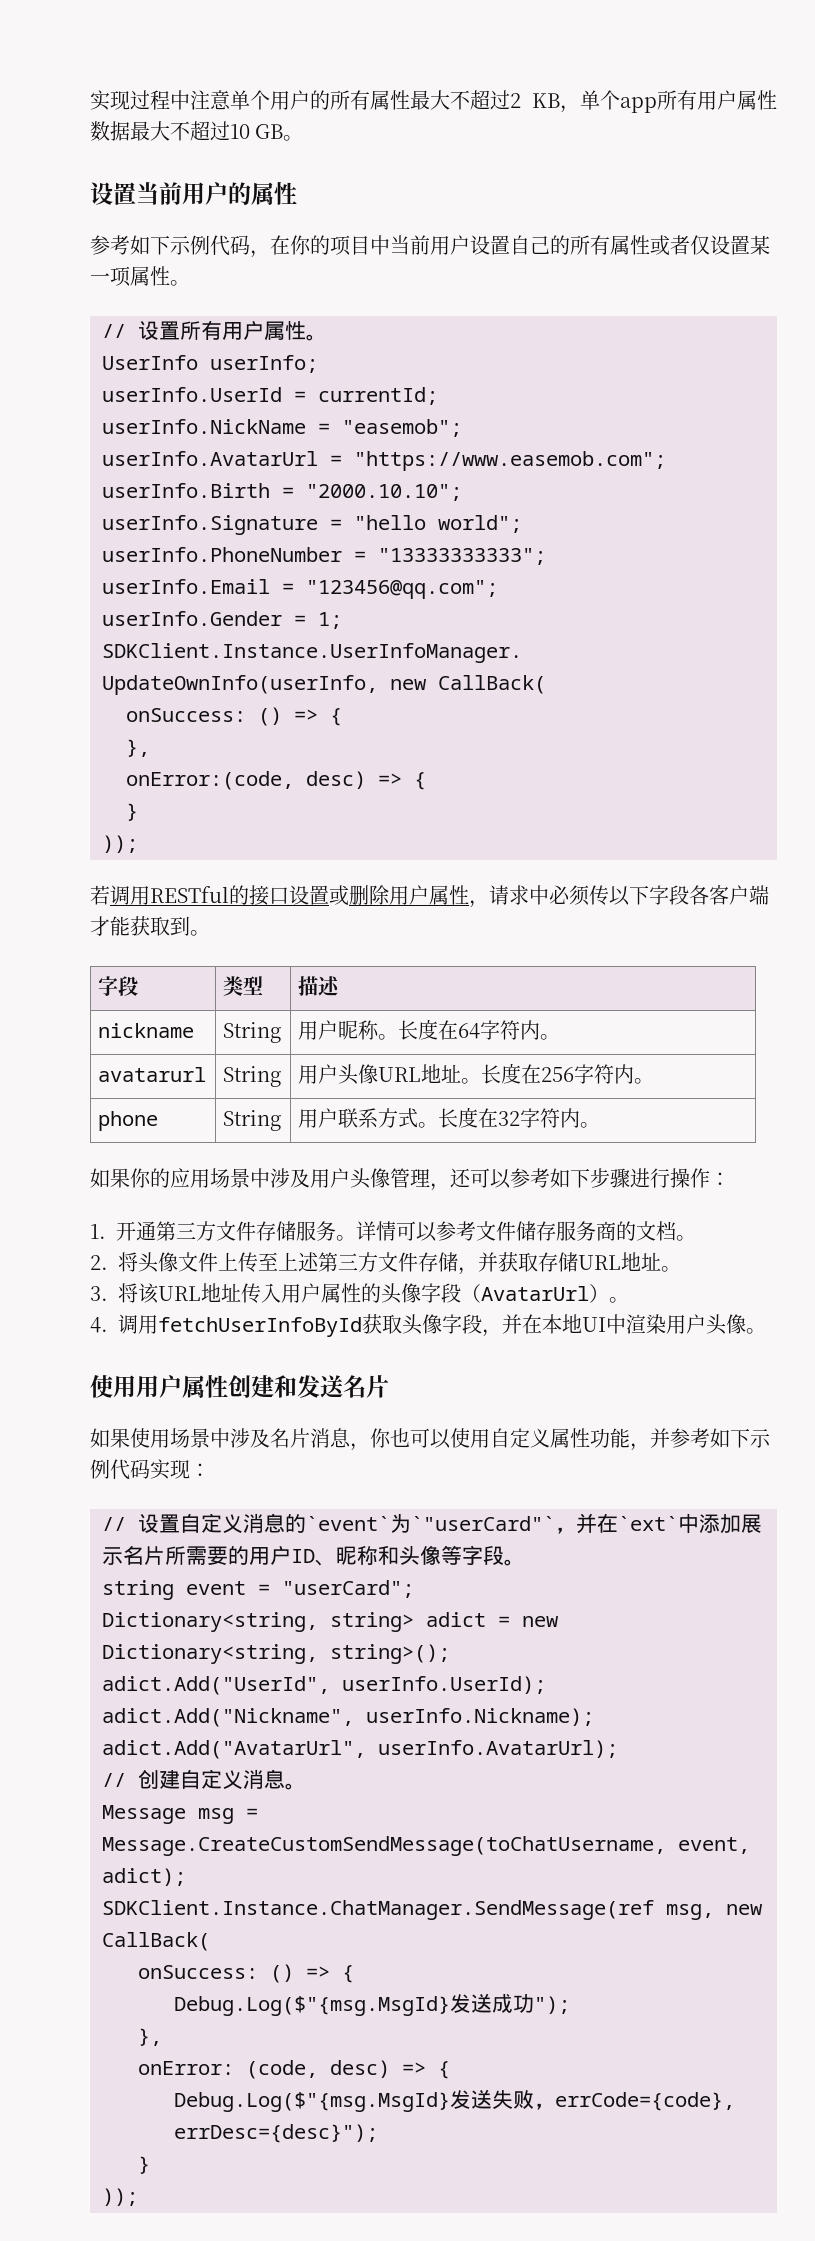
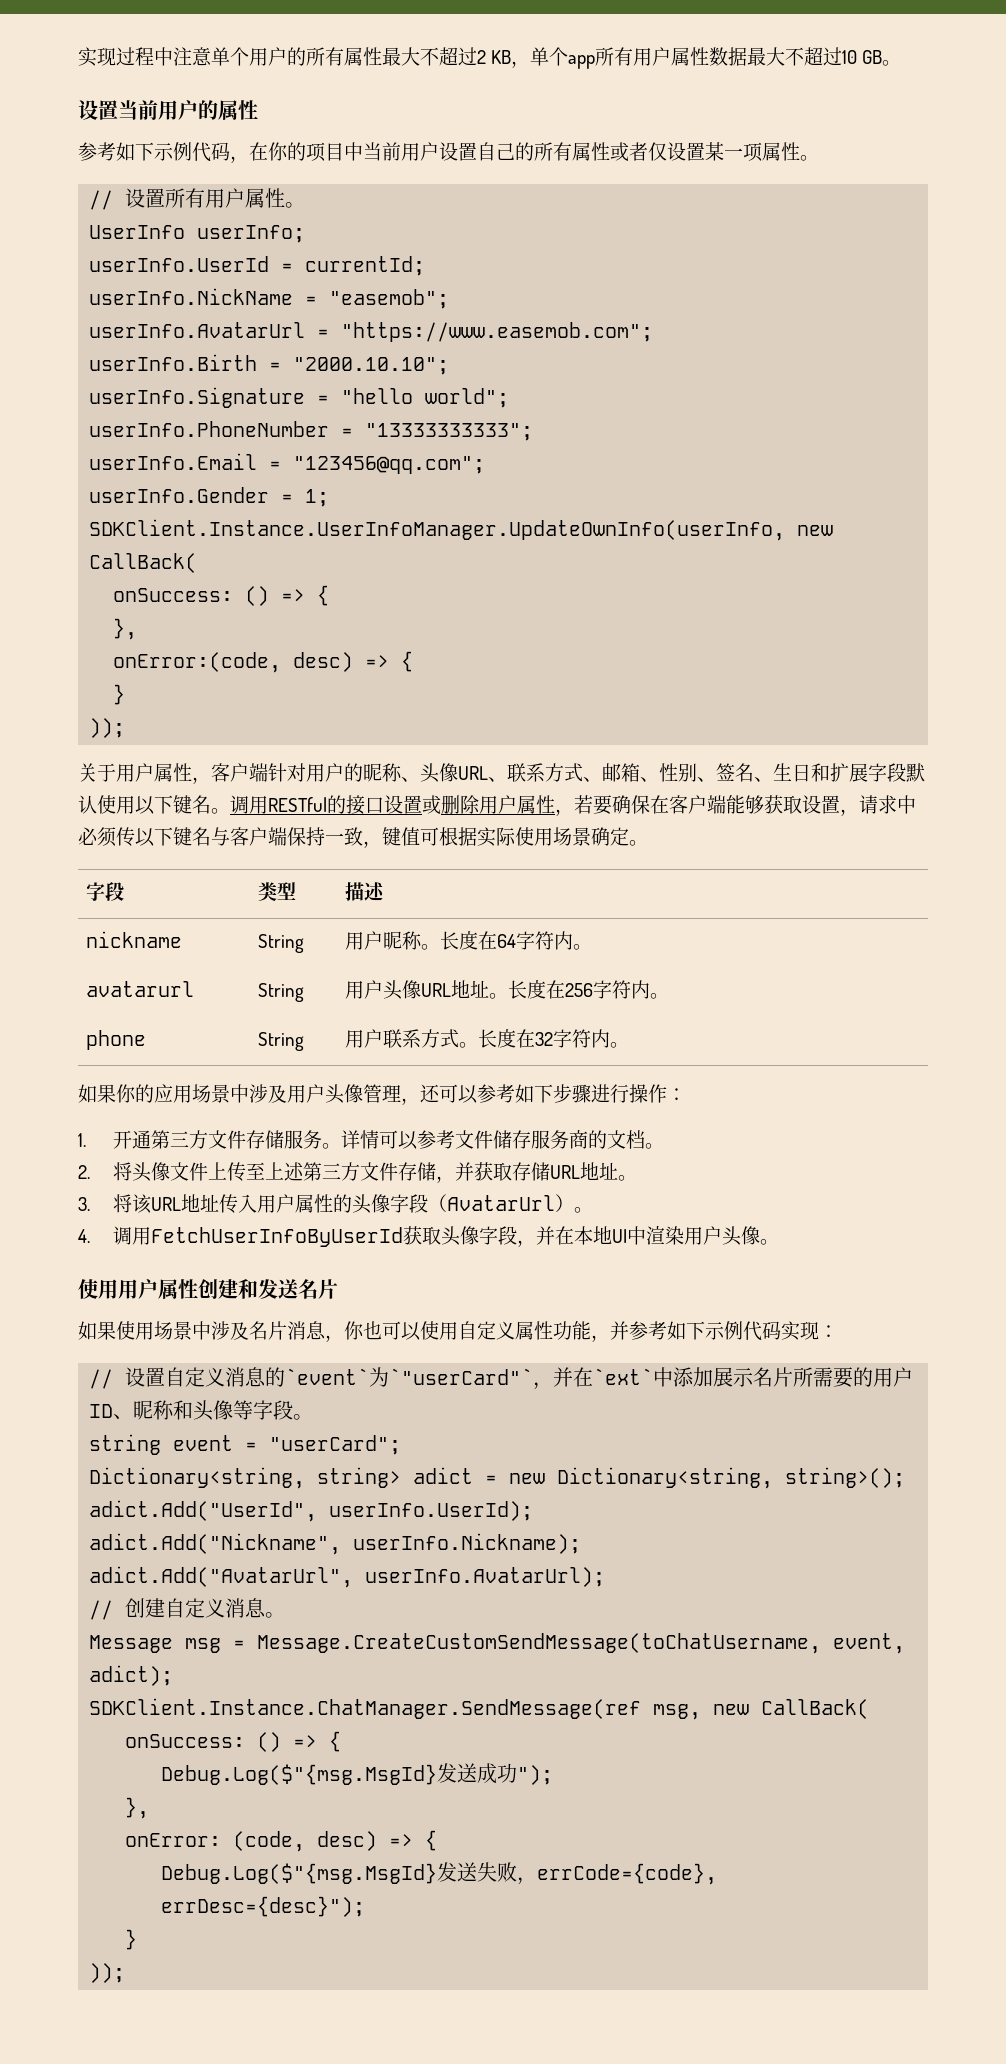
[90,885,110,905] 若 -> [78,763,925,784] [78,795,230,815] 关于用户属性，客户端针对用户的昵称、头像URL、联系方式、邮箱、性别、签名、生日和扩展字段默认使用以下键名。
[489,885,769,906] [90,916,190,936] 请求中必须传以下字段各客户端才能获取到 -> [574,795,916,816] [78,827,629,848] 若要确保在客户端能够获取设置，请求中必须传以下键名与客户端保持一致，键值可根据实际使用场景确定
[158,1317,362,1337] fetchUserInfoById -> [150,1227,403,1247] FetchUserInfoByUserId

